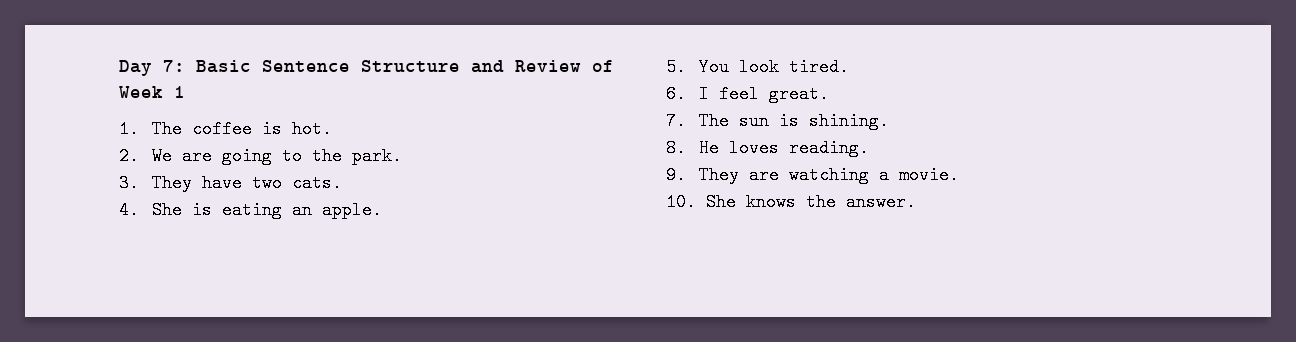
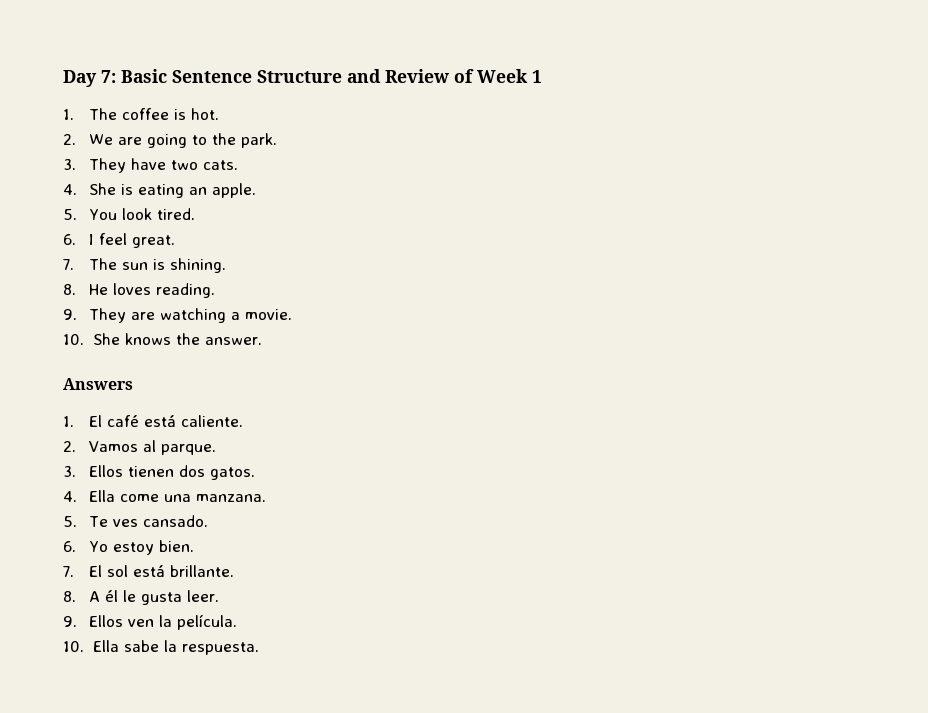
(916, 202) none -> [63,378,133,390] [63,415,243,427] [63,440,216,455] [63,465,255,480] [63,490,266,502] [63,515,208,527] [63,540,194,555] [63,565,234,577] [63,590,219,605] [63,614,237,630] [63,640,259,655] // Answers // 1. El café está caliente. // 2. Vamos al parque. // 3. Ellos tienen dos gatos. // 4. Ella come una manzana. // 5. Te ves cansado. // 6. Yo estoy bien. // 7. El sol está brillante. // 8. A él le gusta leer. // 9. Ellos ven la película. // 10. Ella sabe la respuesta.

